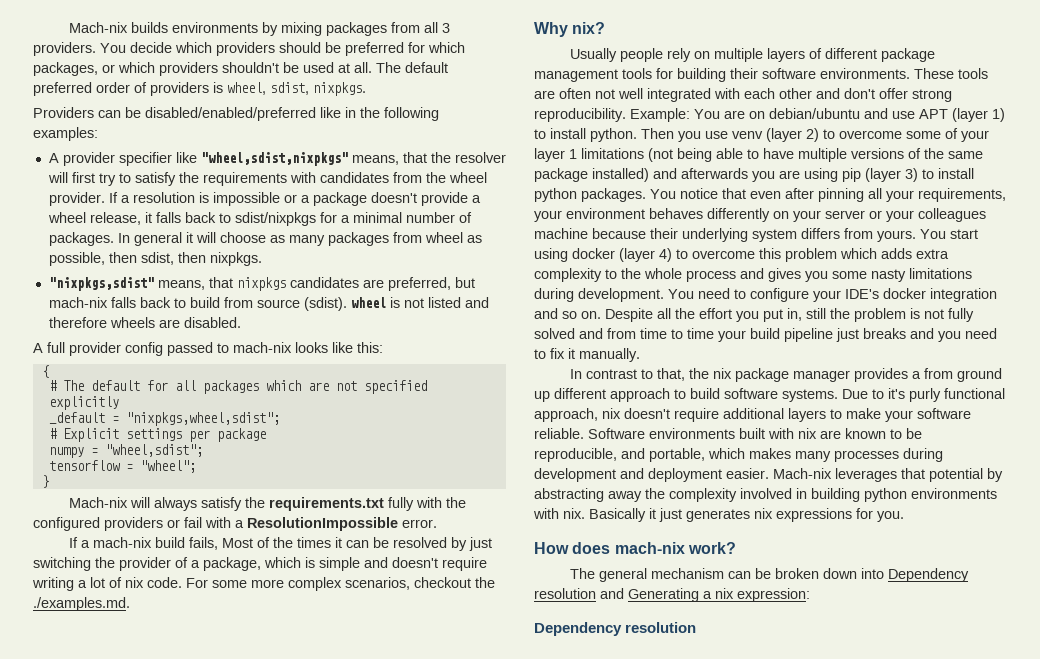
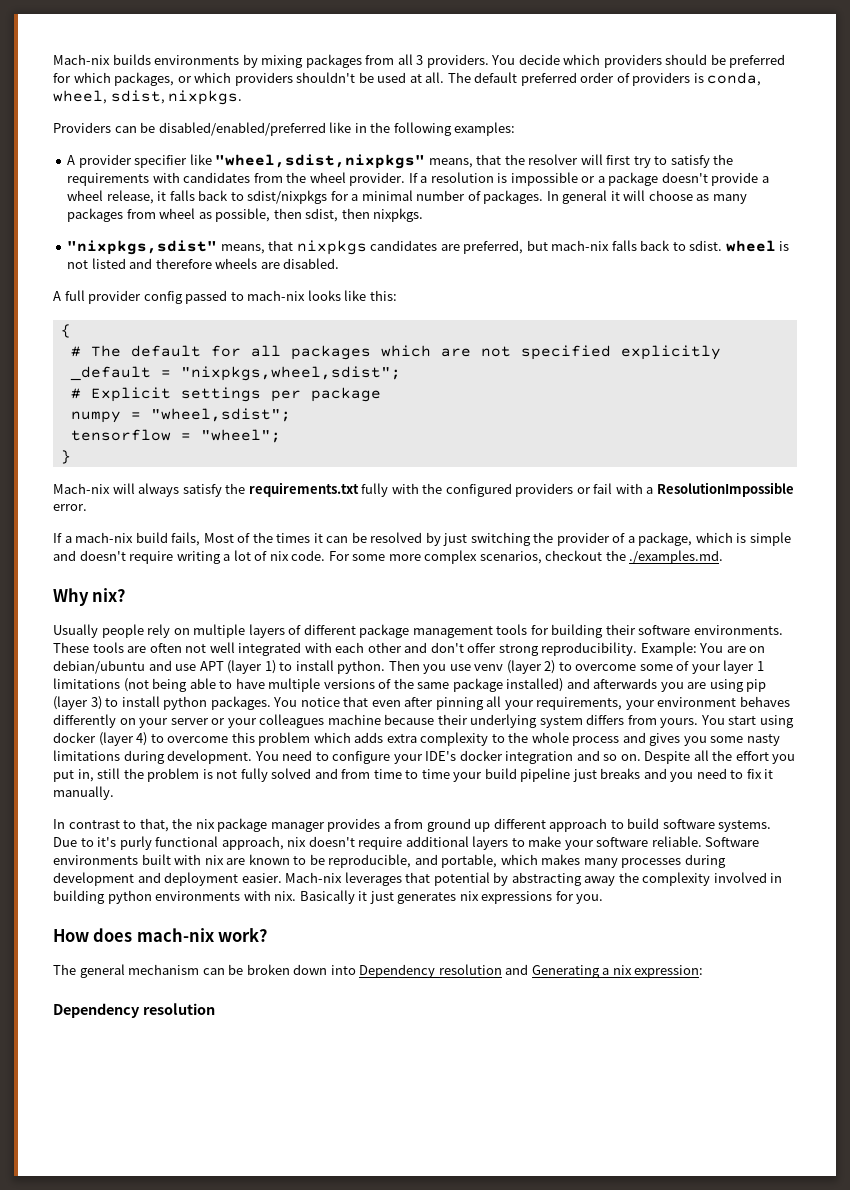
(223, 87) none -> [707,72,762,86] conda,
[189,297,347,311] build from source (sdist). -> [689,240,723,251] sdist.

